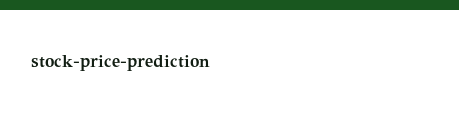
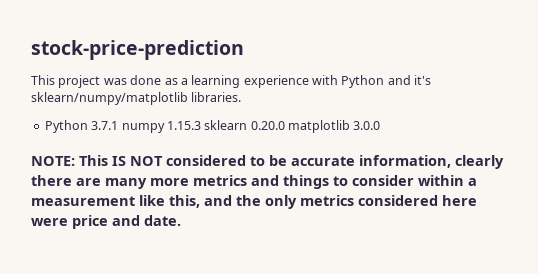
(210, 63) none -> [31,75,432,88] [31,92,242,105] [44,120,381,133] [31,155,504,169] [31,175,477,189] [31,195,477,209] [31,215,181,229] // This project was done as a learning experience with Python and it's sklearn/numpy/matplotlib libraries. // Python 3.7.1 numpy 1.15.3 sklearn 0.20.0 matplotlib 3.0.0 // NOTE: This IS NOT considered to be accurate information, clearly there are many more metrics and things to consider within a measurement like this, and the only metrics considered here were price and date.

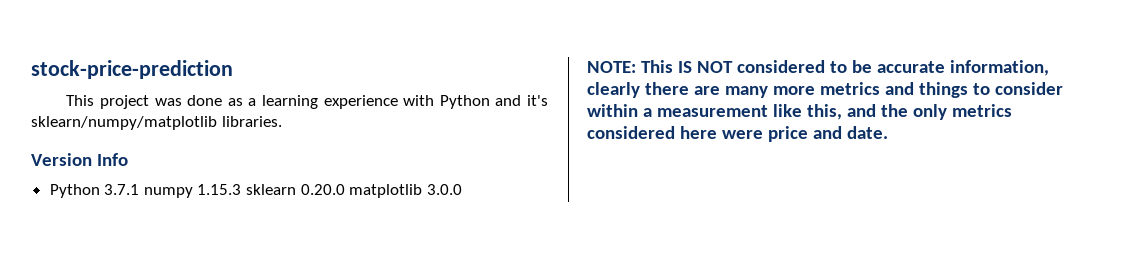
(242, 97) none -> [31,153,128,166] // Version Info

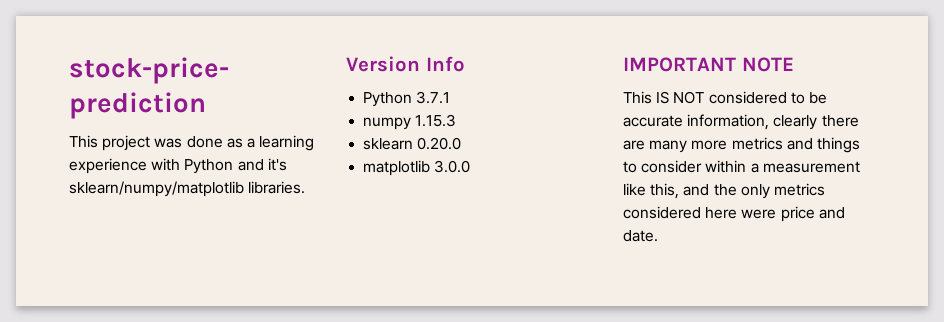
(140, 189) none -> (451, 97) //
(242, 189) none -> (457, 120) //
(345, 189) none -> (462, 143) //
[587,61,636,73] NOTE: -> [623,57,794,72] IMPORTANT NOTE //

